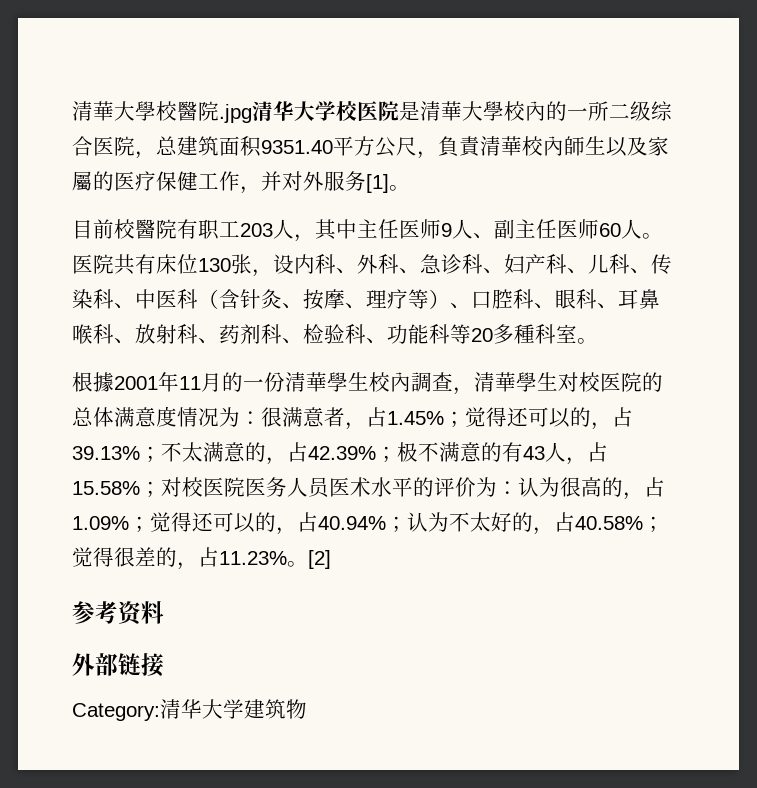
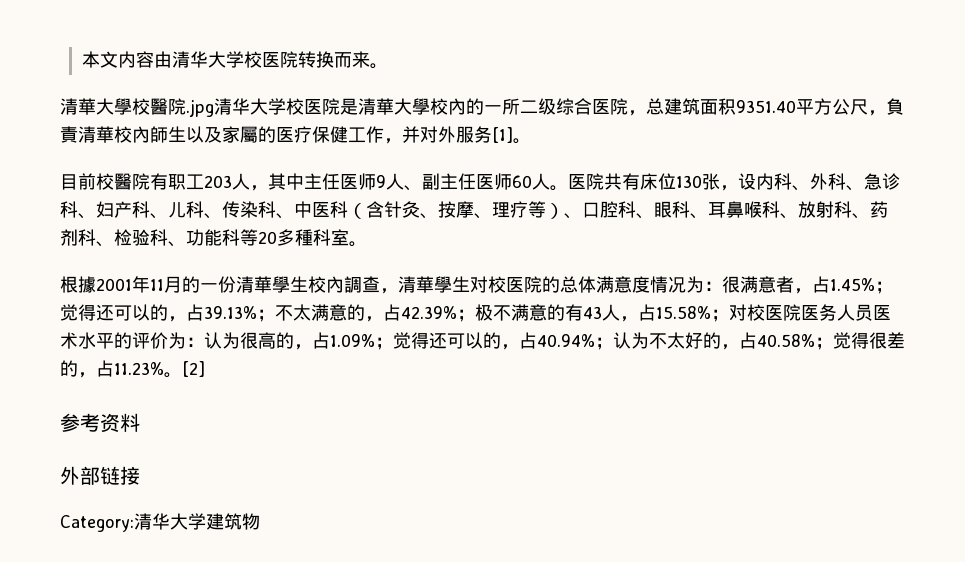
(72, 111) none -> [81,51,388,69] 本文内容由清华大学校医院转换而来。 //

